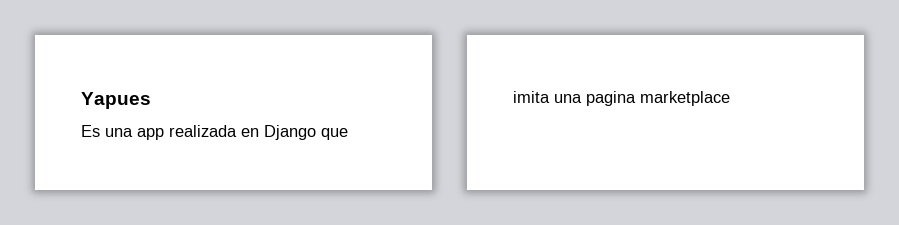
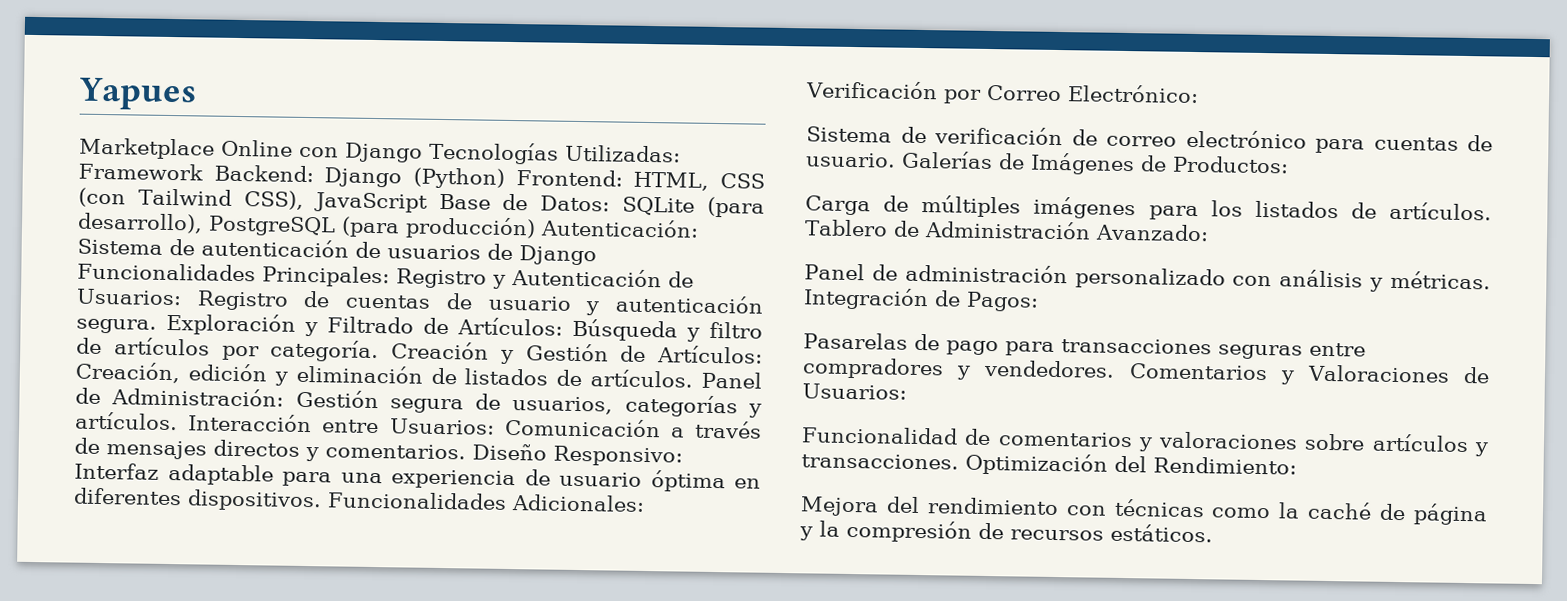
[81,125,348,140] [513,91,730,106] Es una app realizada en Django que imita una pagina marketplace -> [79,137,681,165] [78,162,765,191] [78,187,765,218] [77,212,699,240] [77,238,597,266] [77,262,694,289] [76,288,764,316] [76,312,763,342] [76,337,763,365] [75,361,763,389] [75,387,762,418] [75,411,762,439] [74,437,683,467] [74,462,761,493] [73,487,645,512] [805,80,1199,104] [806,126,1493,154] [805,150,1289,176] [805,195,1492,221] [804,219,1209,242] [804,263,1491,292] [803,287,1039,312] [803,332,1366,360] [802,357,1490,385] [802,383,907,400] [801,426,1488,457] [801,452,1297,476] [800,496,1489,526] [799,519,1213,543] Marketplace Online con Django Tecnologías Utilizadas: Framework Backend: Django (Python) Frontend: HTML, CSS (con Tailwind CSS), JavaScript Base de Datos: SQLite (para desarrollo), PostgreSQL (para producción) Autenticación: Sistema de autenticación de usuarios de Django Funcionalidades Principales: Registro y Autenticación de Usuarios: Registro de cuentas de usuario y autenticación segura. Exploración y Filtrado de Artículos: Búsqueda y filtro de artículos por categoría. Creación y Gestión de Artículos: Creación, edición y eliminación de listados de artículos. Panel de Administración: Gestión segura de usuarios, categorías y artículos. Interacción entre Usuarios: Comunicación a través de mensajes directos y comentarios. Diseño Responsivo: Interfaz adaptable para una experiencia de usuario óptima en diferentes dispositivos. Funcionalidades Adicionales: Verificación por Correo Electrónico: // Sistema de verificación de correo electrónico para cuentas de usuario. Galerías de Imágenes de Productos: // Carga de múltiples imágenes para los listados de artículos. Tablero de Administración Avanzado: // Panel de administración personalizado con análisis y métricas. Integración de Pagos: // Pasarelas de pago para transacciones seguras entre compradores y vendedores. Comentarios y Valoraciones de Usuarios: // Funcionalidad de comentarios y valoraciones sobre artículos y transacciones. Optimización del Rendimiento: // Mejora del rendimiento con técnicas como la caché de página y la compresión de recursos estáticos.

